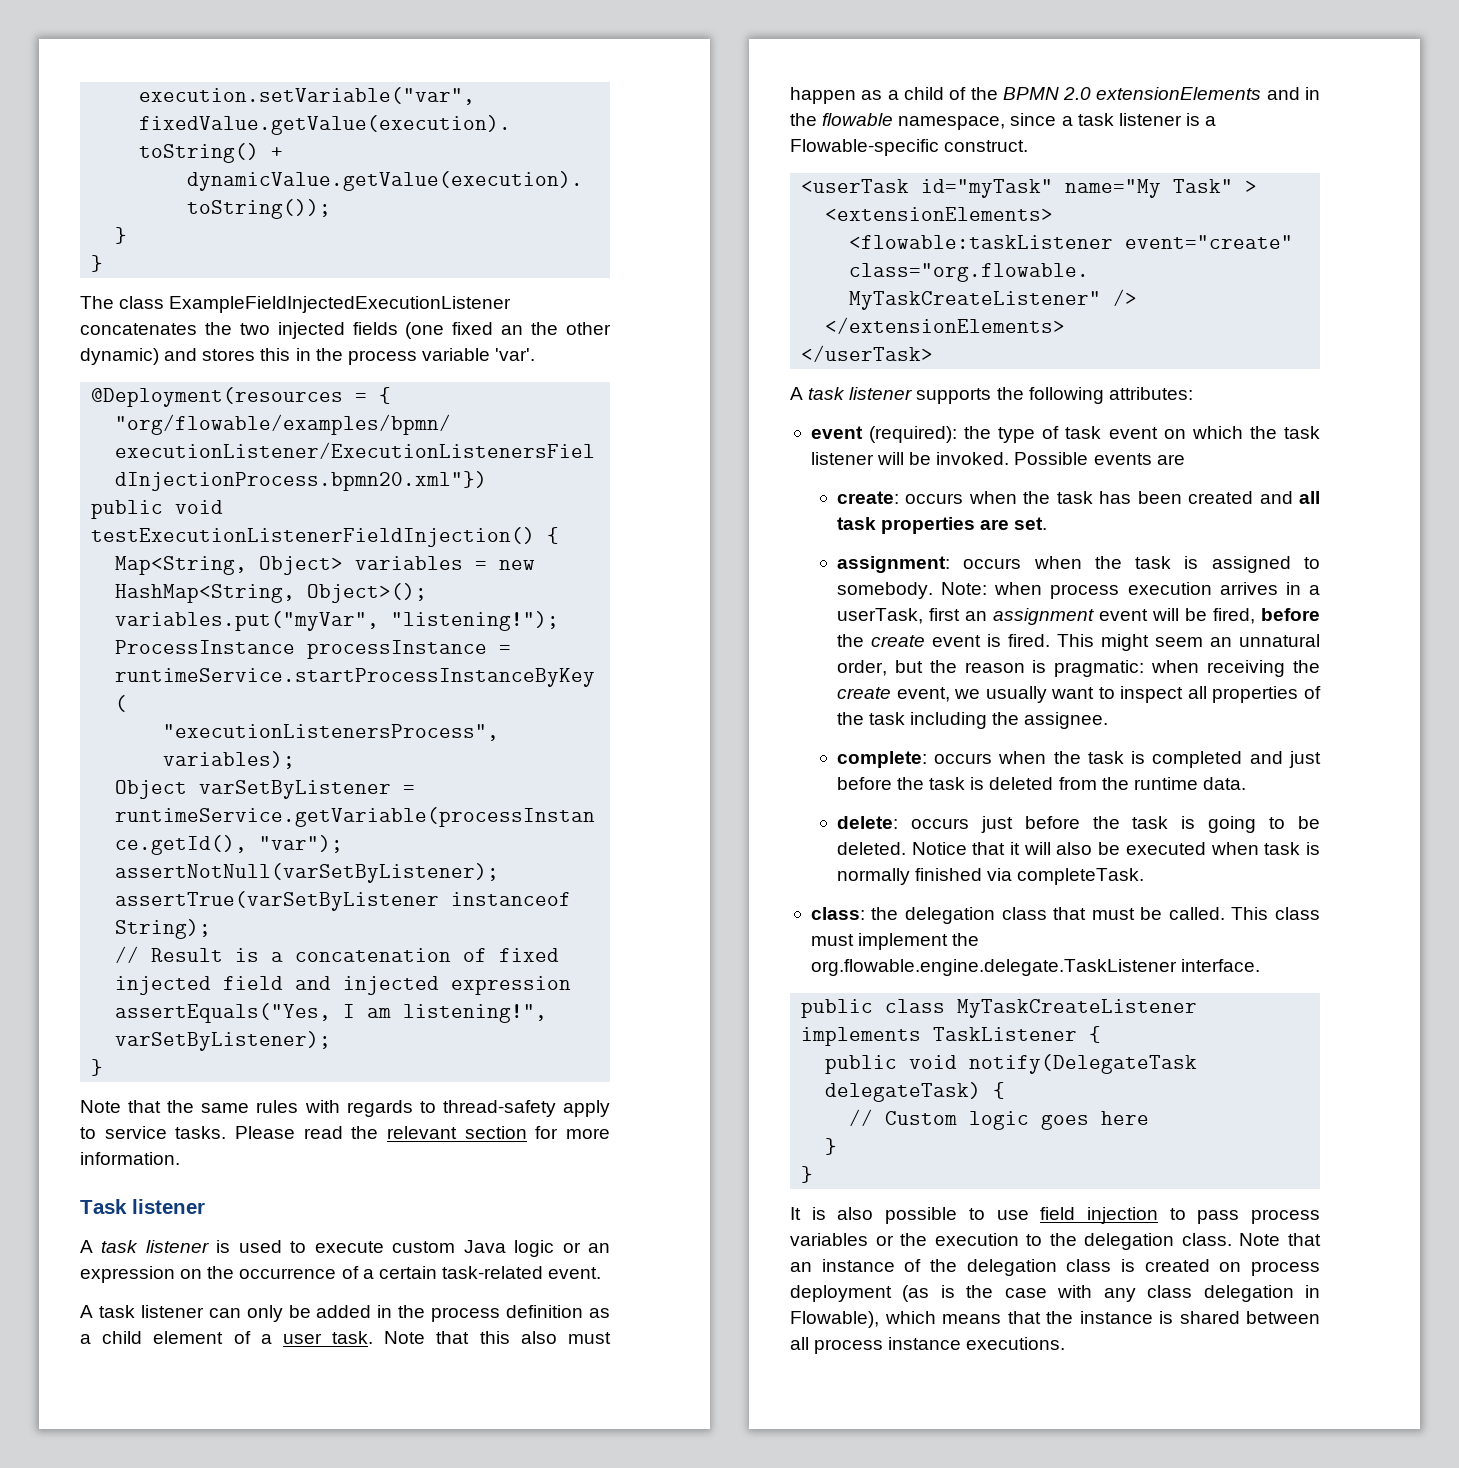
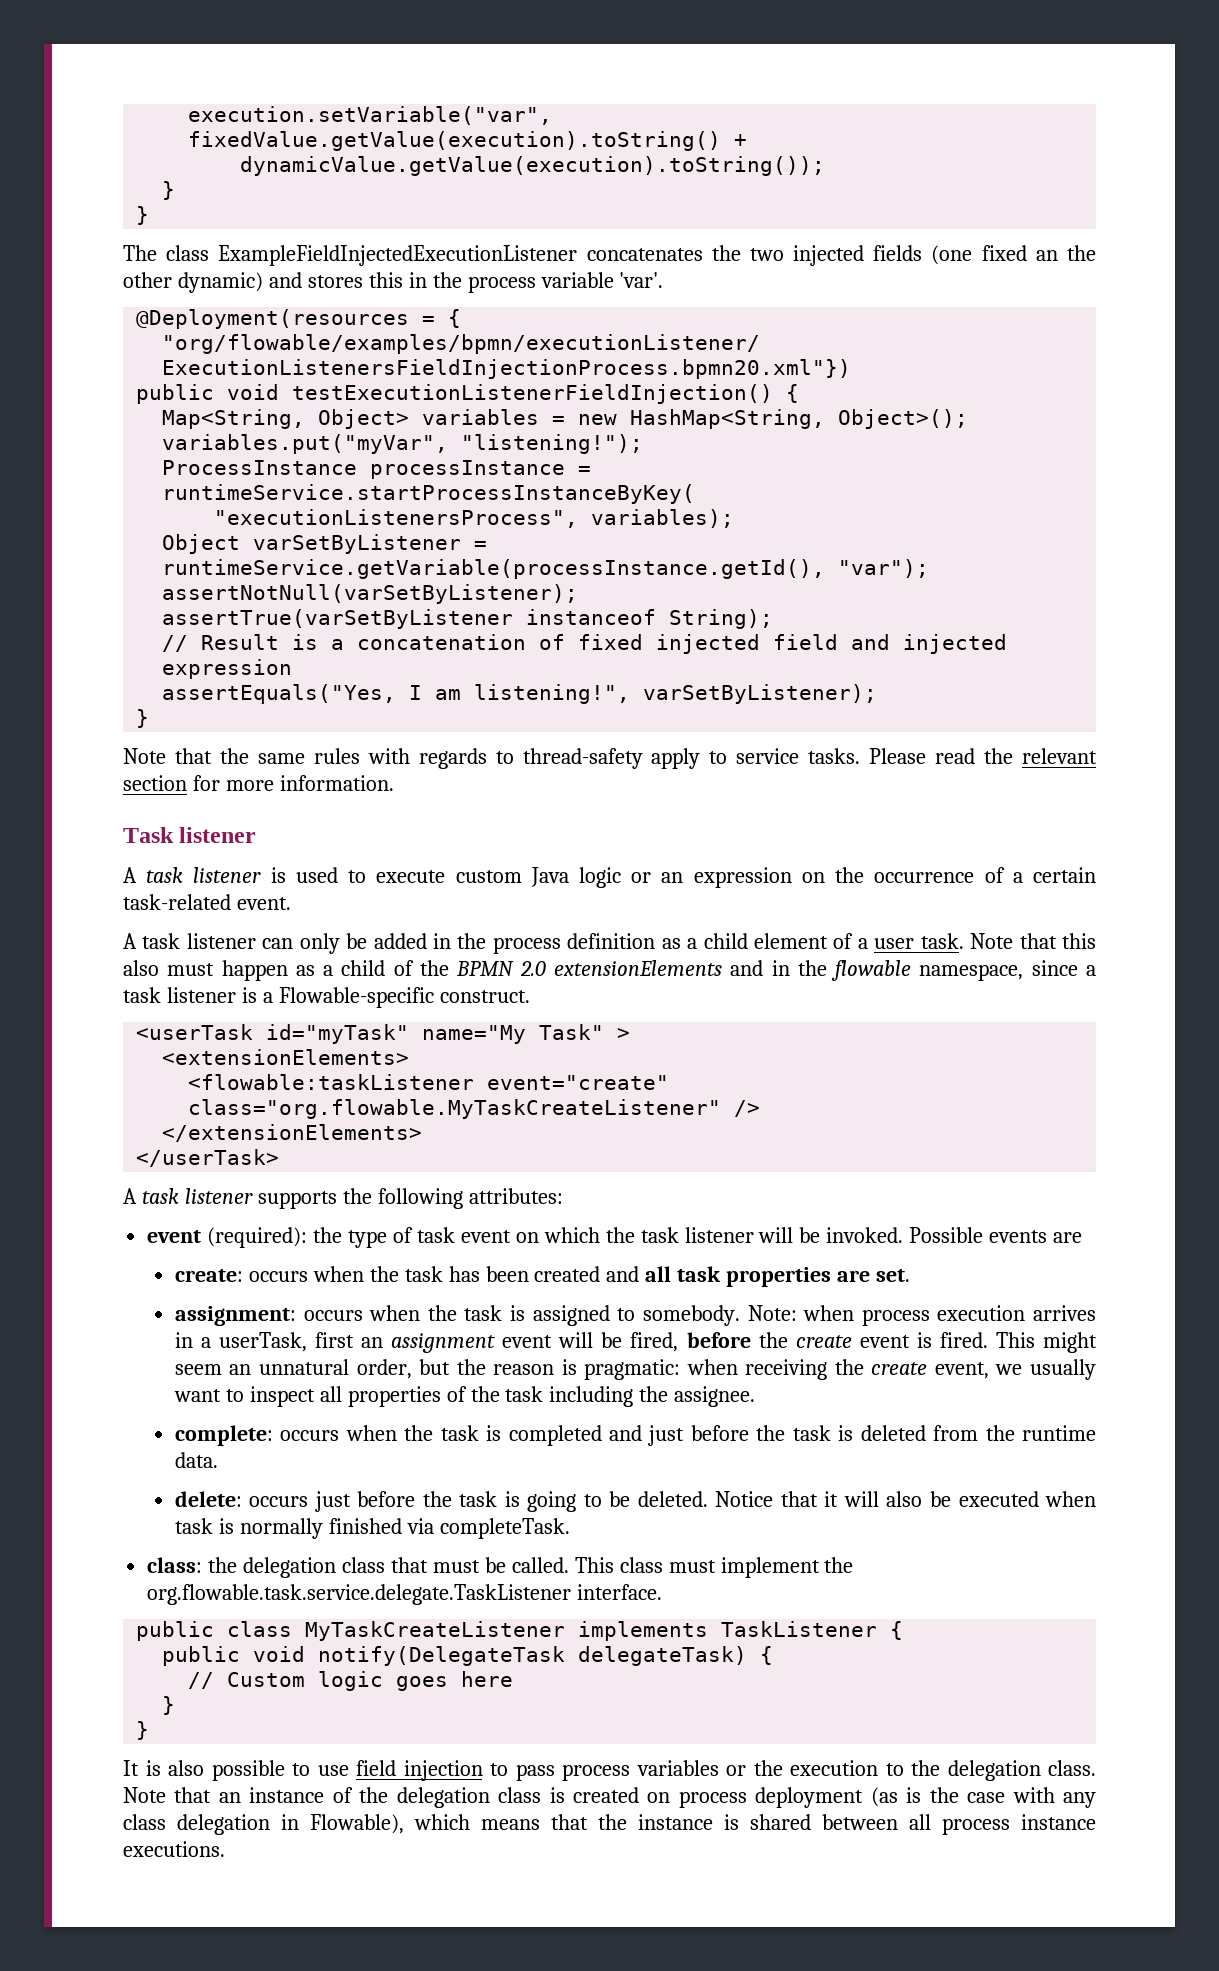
[810,959,1177,976] org.flowable.engine.delegate.TaskListener -> [147,1584,572,1605] org.flowable.task.service.delegate.TaskListener

